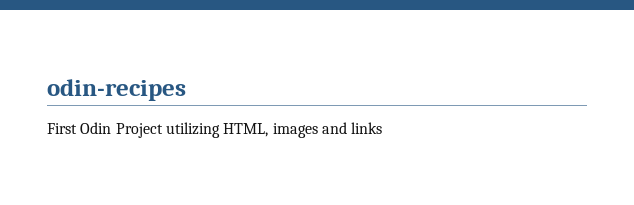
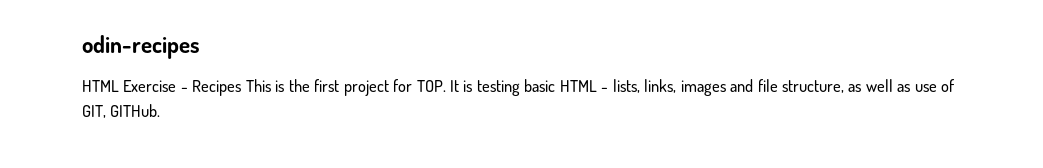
[47,122,383,138] First Odin Project utilizing HTML, images and links -> [82,79,956,96] [82,104,161,118] HTML Exercise - Recipes This is the first project for TOP. It is testing basic HTML - lists, links, images and file structure, as well as use of GIT, GITHub.

